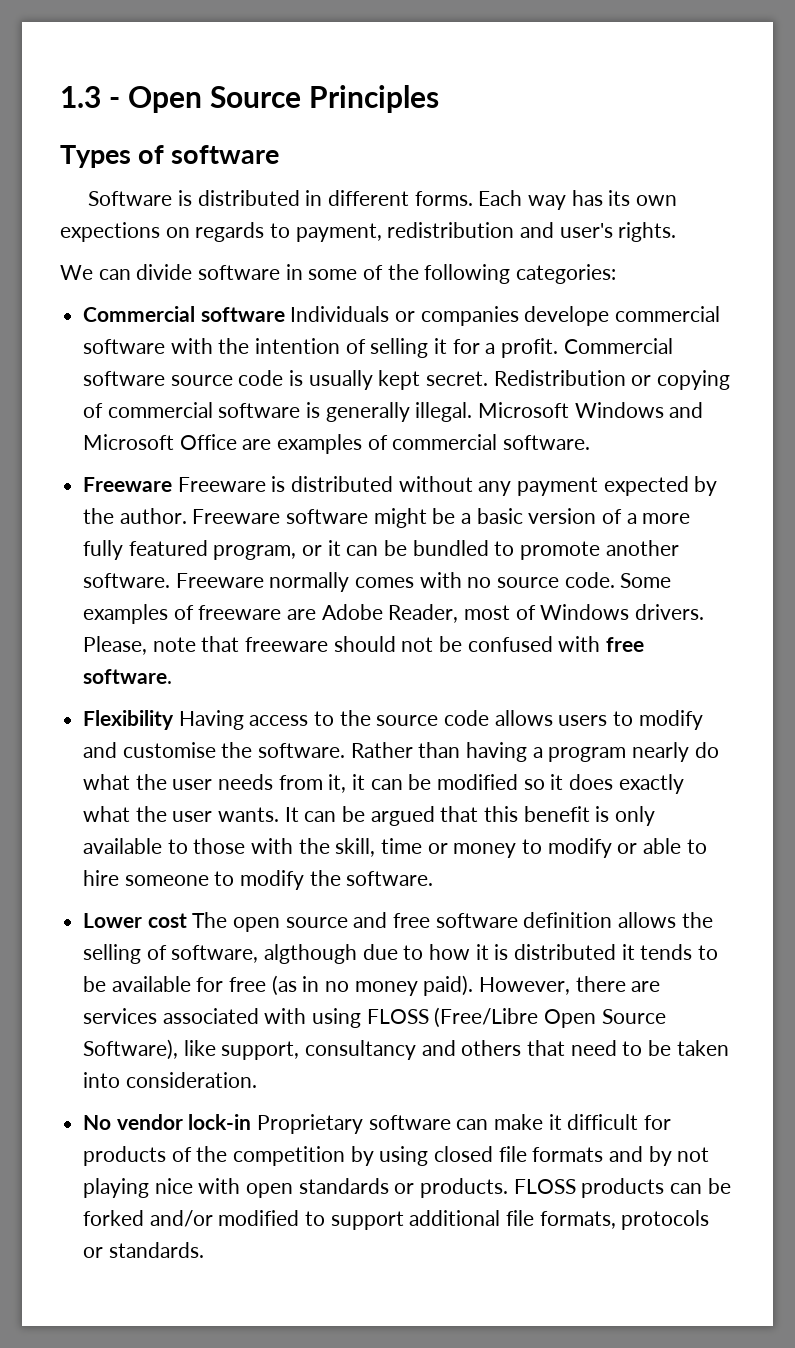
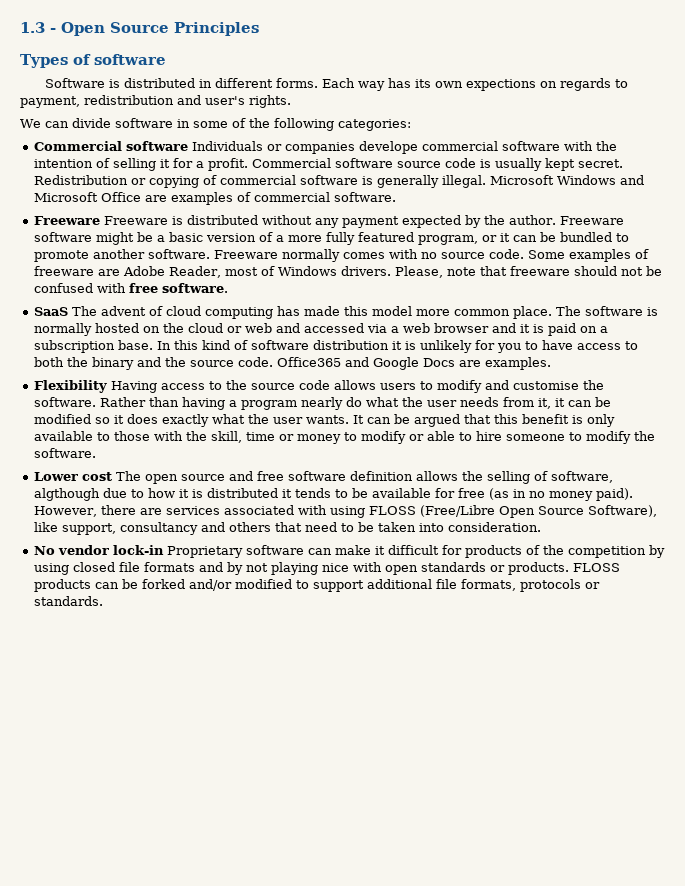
(173, 676) none -> [34,306,659,319] [34,323,609,336] [34,340,639,353] [34,357,552,370] // SaaS The advent of cloud computing has made this model more common place. The software is normally hosted on the cloud or web and accessed via a web browser and it is paid on a subscription base. In this kind of software distribution it is unlikely for you to have access to both the binary and the source code. Office365 and Google Docs are examples.

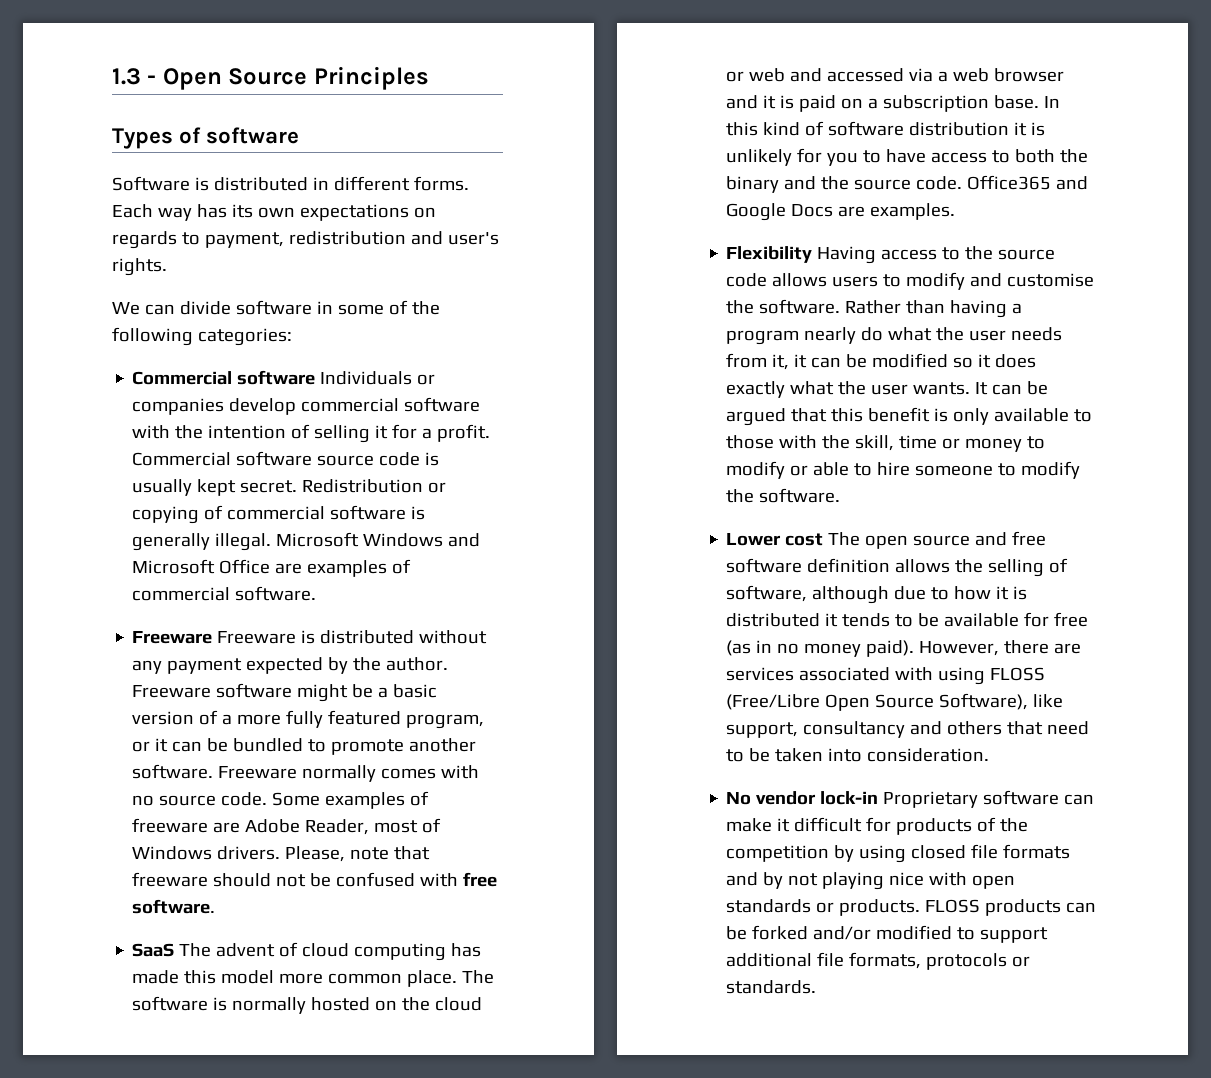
[465,79,536,91] expections -> [299,204,409,221] expectations
[359,141,419,154] develope -> [229,398,297,415] develop
[34,488,101,501] algthough -> [812,586,890,604] although

